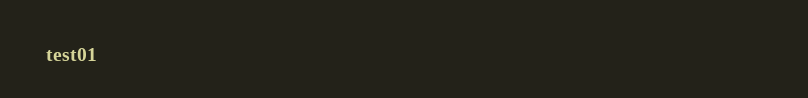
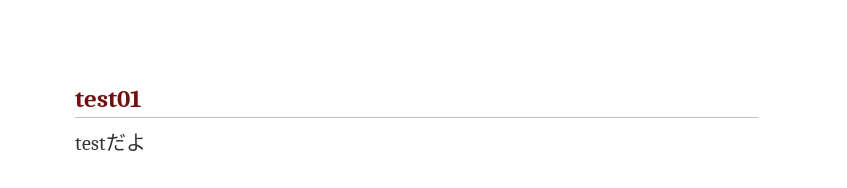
(97, 54) none -> [75,133,146,151] // testだよ

